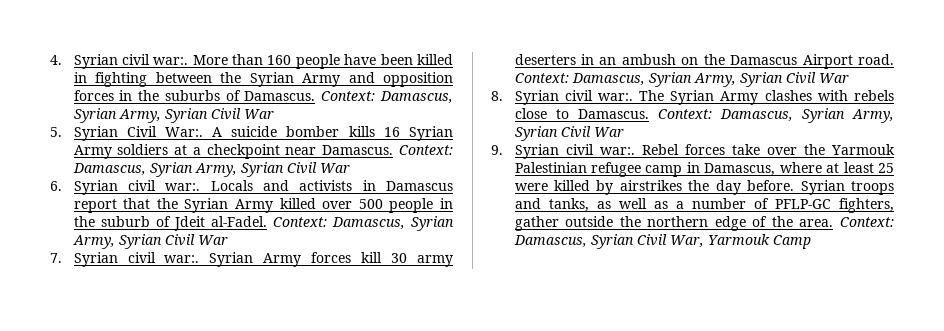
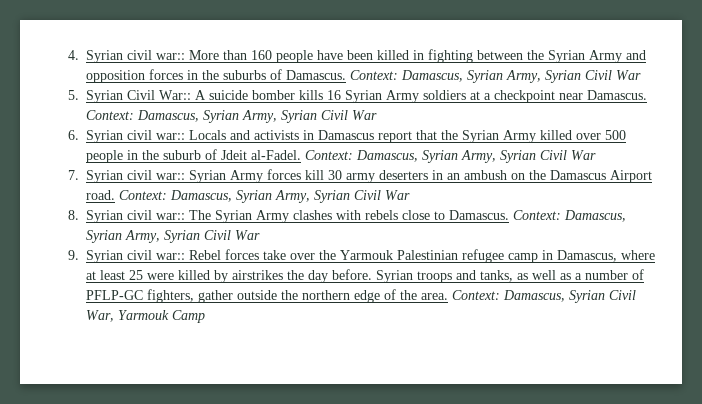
[153,57,189,65] war:. -> [156,53,185,60] war::
[164,127,203,137] War:. -> [159,90,191,100] War::
[165,183,201,191] war:. -> [156,133,185,140] war::
[164,255,200,263] war:. -> [156,173,185,180] war::
[597,93,633,101] war:. -> [156,213,185,220] war::
[599,147,635,155] war:. -> [156,253,185,260] war::

